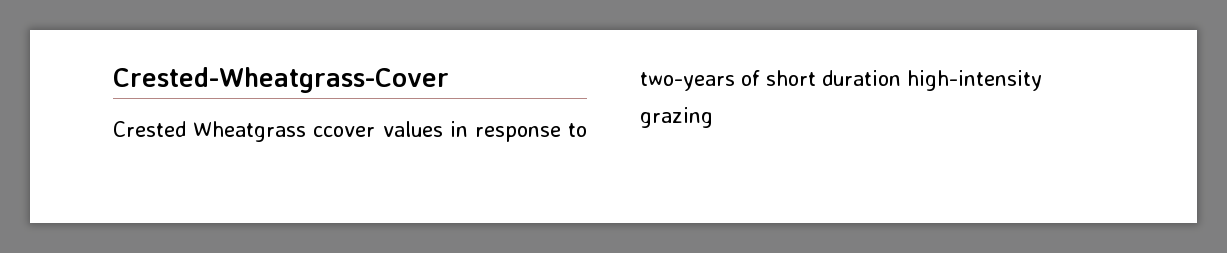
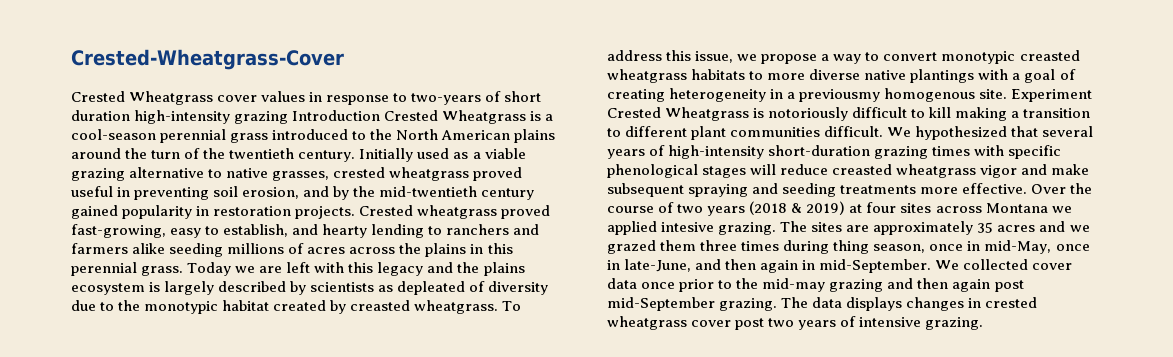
[313,126,376,137] ccover -> [217,95,258,102] cover
(713, 117) none -> [292,110,554,124] [71,129,556,143] [71,148,526,162] [71,167,523,181] [71,186,535,200] [71,205,551,219] [71,224,540,238] [71,243,513,257] [71,262,525,276] [71,281,549,295] [71,300,522,314] [607,50,1080,64] [607,69,1076,83] [607,88,1093,102] [607,107,1091,121] [607,126,1094,140] [607,145,1062,159] [607,164,1090,178] [607,183,1093,197] [607,201,1072,216] [607,221,1090,235] [607,240,1090,254] [607,259,1073,273] [607,278,1024,292] [607,297,1038,311] [607,316,984,330] Introduction Crested Wheatgrass is a cool-season perennial grass introduced to the North American plains around the turn of the twentieth century. Initially used as a viable grazing alternative to native grasses, crested wheatgrass proved useful in preventing soil erosion, and by the mid-twentieth century gained popularity in restoration projects. Crested wheatgrass proved fast-growing, easy to establish, and hearty lending to ranchers and farmers alike seeding millions of acres across the plains in this perennial grass. Today we are left with this legacy and the plains ecosystem is largely described by scientists as depleated of diversity due to the monotypic habitat created by creasted wheatgrass. To address this issue, we propose a way to convert monotypic creasted wheatgrass habitats to more diverse native plantings with a goal of creating heterogeneity in a previousmy homogenous site. Experiment Crested Wheatgrass is notoriously difficult to kill making a transition to different plant communities difficult. We hypothesized that several years of high-intensity short-duration grazing times with specific phenological stages will reduce creasted wheatgrass vigor and make subsequent spraying and seeding treatments more effective. Over the course of two years (2018 & 2019) at four sites across Montana we applied intesive grazing. The sites are approximately 35 acres and we grazed them three times during thing season, once in mid-May, once in late-June, and then again in mid-September. We collected cover data once prior to the mid-may grazing and then again post mid-September grazing. The data displays changes in crested wheatgrass cover post two years of intensive grazing.

